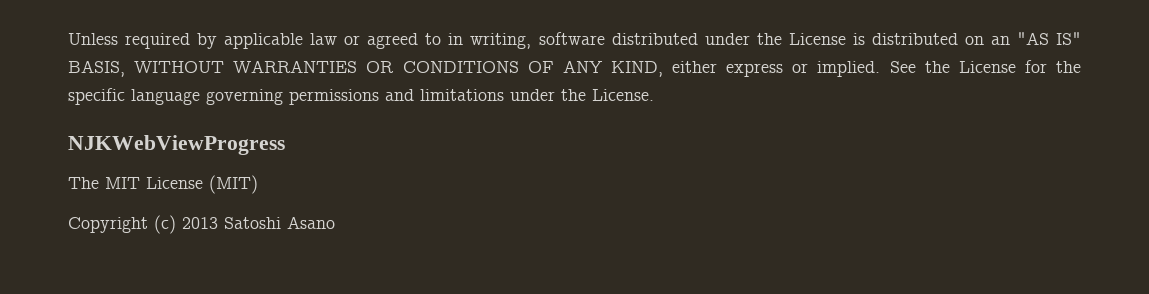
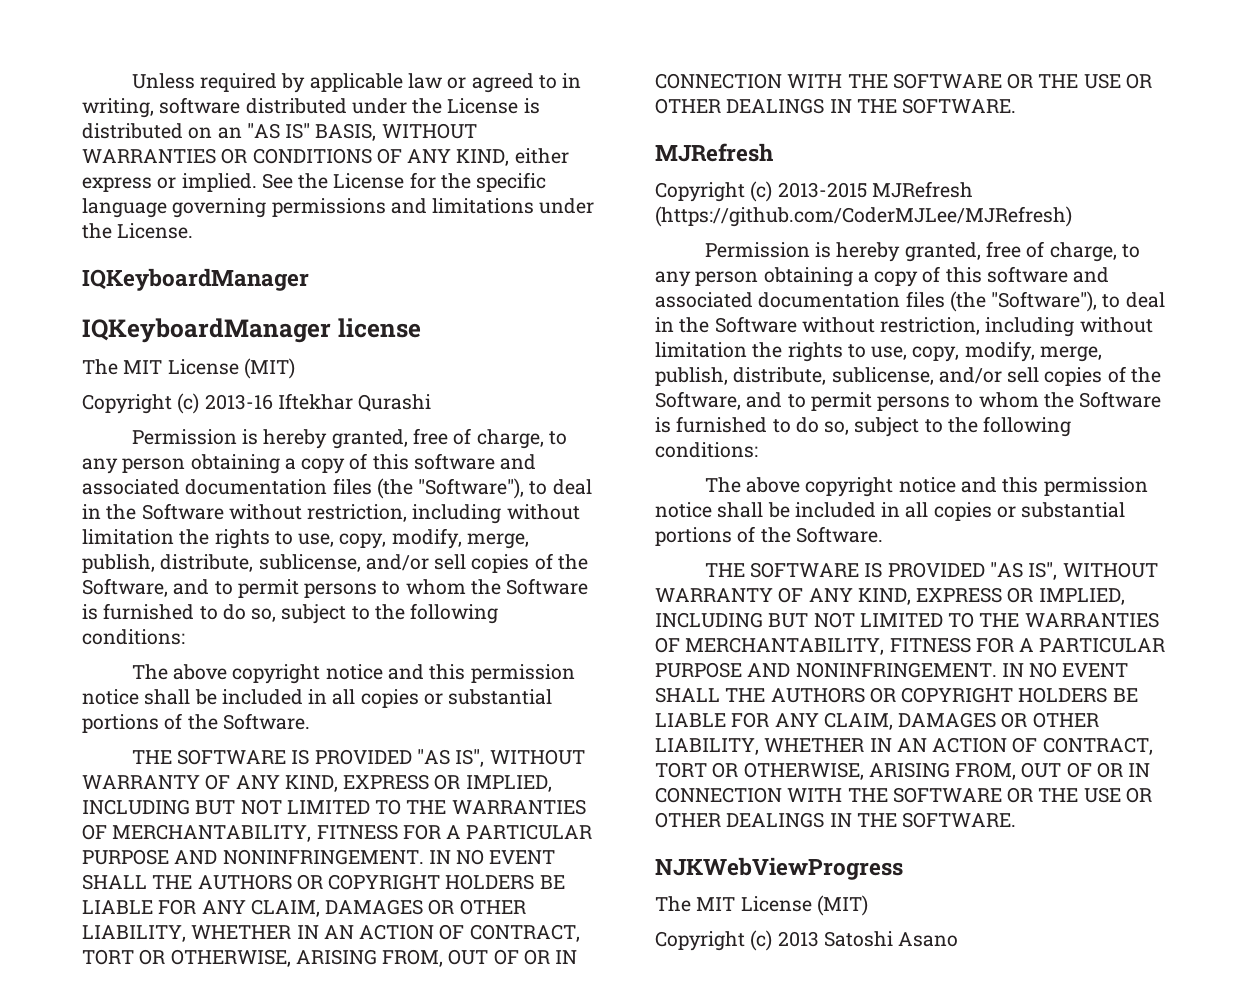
(654, 95) none -> [82,268,309,291] [82,318,421,343] [82,358,295,379] [82,393,432,414] [131,428,567,449] [82,453,537,474] [82,478,592,499] [82,503,580,524] [82,528,529,549] [82,553,588,573] [82,578,589,598] [82,603,499,624] [82,629,185,645] [131,664,575,684] [82,689,553,708] [82,713,310,733] [131,749,585,767] [82,774,552,792] [82,799,586,815] [82,824,593,842] [82,849,556,865] [82,874,565,890] [82,899,526,917] [82,924,580,942] [82,949,578,967] [655,73,1152,89] [655,98,1017,114] [655,143,773,162] [655,181,973,202] [655,206,1072,227] [704,241,1140,262] [655,266,1110,287] [655,291,1165,312] [655,316,1153,337] [655,341,1102,362] [655,366,1161,386] [655,391,1162,411] [655,416,1072,437] [655,442,758,458] [704,477,1148,497] [655,502,1126,521] [655,526,883,546] [704,562,1158,580] [655,587,1125,605] [655,612,1159,628] [655,637,1166,655] [655,662,1129,678] [655,687,1138,703] [655,712,1099,730] [655,737,1153,755] [655,762,1151,780] [655,787,1152,803] [655,812,1017,828] // IQKeyboardManager // IQKeyboardManager license // The MIT License (MIT) // Copyright (c) 2013-16 Iftekhar Qurashi // Permission is hereby granted, free of charge, to any person obtaining a copy of this software and associated documentation files (the "Software"), to deal in the Software without restriction, including without limitation the rights to use, copy, modify, merge, publish, distribute, sublicense, and/or sell copies of the Software, and to permit persons to whom the Software is furnished to do so, subject to the following conditions: // The above copyright notice and this permission notice shall be included in all copies or substantial portions of the Software. // THE SOFTWARE IS PROVIDED "AS IS", WITHOUT WARRANTY OF ANY KIND, EXPRESS OR IMPLIED, INCLUDING BUT NOT LIMITED TO THE WARRANTIES OF MERCHANTABILITY, FITNESS FOR A PARTICULAR PURPOSE AND NONINFRINGEMENT. IN NO EVENT SHALL THE AUTHORS OR COPYRIGHT HOLDERS BE LIABLE FOR ANY CLAIM, DAMAGES OR OTHER LIABILITY, WHETHER IN AN ACTION OF CONTRACT, TORT OR OTHERWISE, ARISING FROM, OUT OF OR IN CONNECTION WITH THE SOFTWARE OR THE USE OR OTHER DEALINGS IN THE SOFTWARE. // MJRefresh // Copyright (c) 2013-2015 MJRefresh (https://github.com/CoderMJLee/MJRefresh) // Permission is hereby granted, free of charge, to any person obtaining a copy of this software and associated documentation files (the "Software"), to deal in the Software without restriction, including without limitation the rights to use, copy, modify, merge, publish, distribute, sublicense, and/or sell copies of the Software, and to permit persons to whom the Software is furnished to do so, subject to the following conditions: // The above copyright notice and this permission notice shall be included in all copies or substantial portions of the Software. // THE SOFTWARE IS PROVIDED "AS IS", WITHOUT WARRANTY OF ANY KIND, EXPRESS OR IMPLIED, INCLUDING BUT NOT LIMITED TO THE WARRANTIES OF MERCHANTABILITY, FITNESS FOR A PARTICULAR PURPOSE AND NONINFRINGEMENT. IN NO EVENT SHALL THE AUTHORS OR COPYRIGHT HOLDERS BE LIABLE FOR ANY CLAIM, DAMAGES OR OTHER LIABILITY, WHETHER IN AN ACTION OF CONTRACT, TORT OR OTHERWISE, ARISING FROM, OUT OF OR IN CONNECTION WITH THE SOFTWARE OR THE USE OR OTHER DEALINGS IN THE SOFTWARE.

